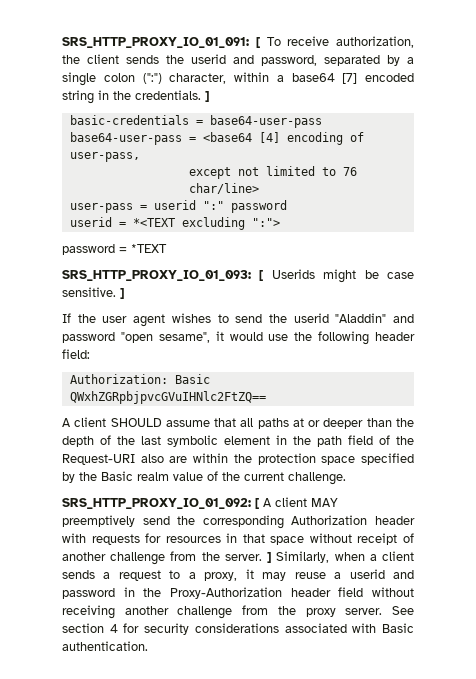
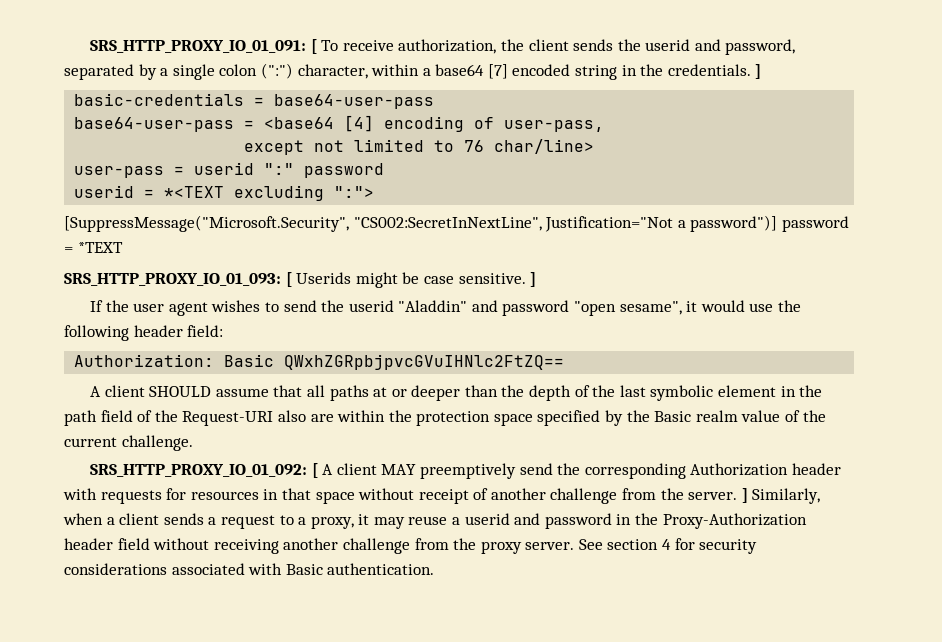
(280, 222) none -> [64,215,778,232] [SuppressMessage("Microsoft.Security", "CS002:SecretInNextLine", Justification="Not a password")]

